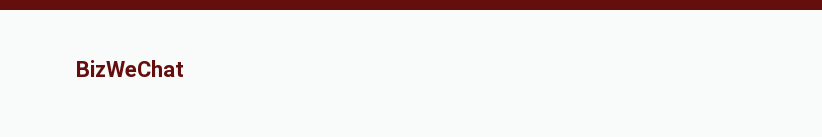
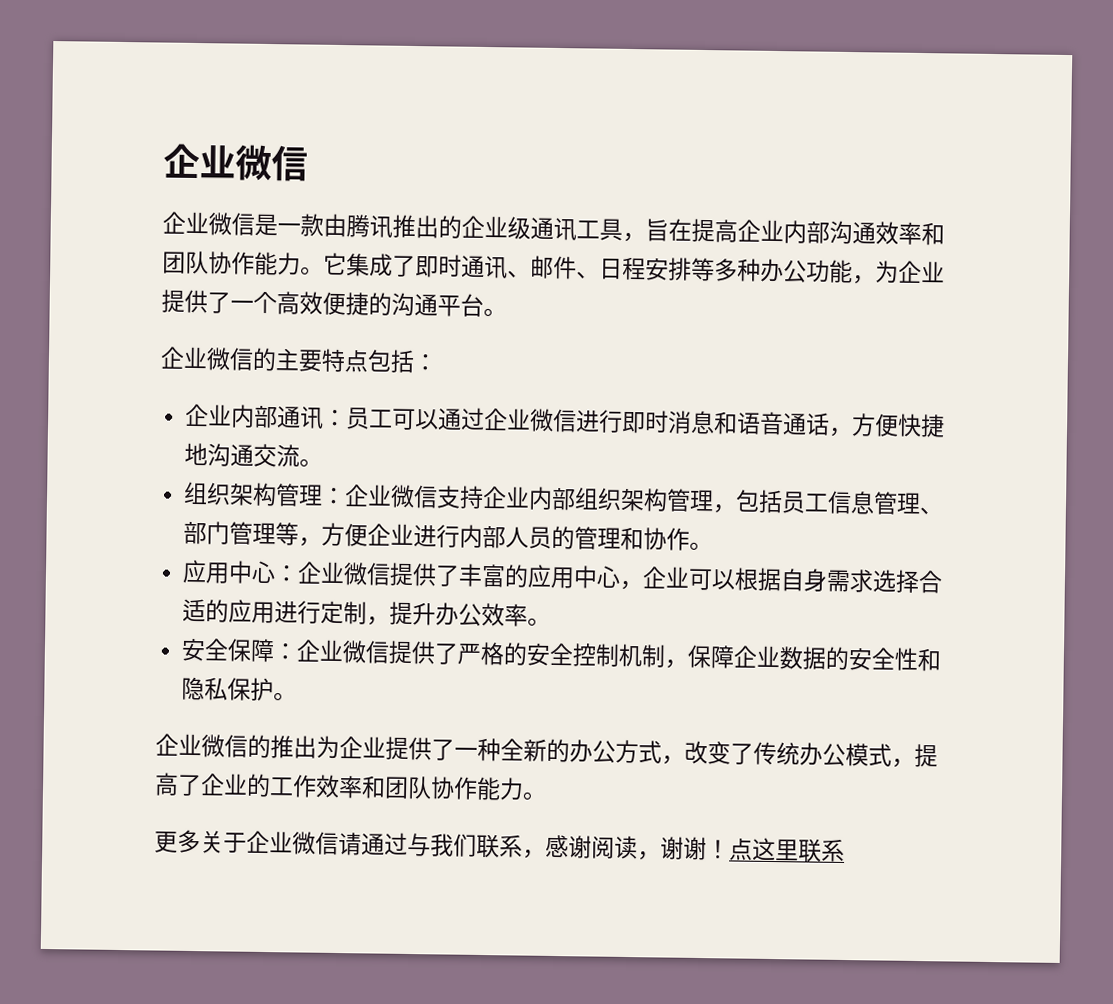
[76,60,184,77] BizWeChat -> [163,143,308,182] [162,211,945,246] [162,250,945,285] [161,289,507,317] [160,346,438,374] [185,403,946,438] [184,442,324,468] [183,481,944,515] [183,521,714,551] [182,559,944,594] [182,598,552,627] [181,637,943,672] [181,676,298,702] [155,733,938,768] [154,772,547,801] [154,829,845,863] 企业微信 // 企业微信是一款由腾讯推出的企业级通讯工具，旨在提高企业内部沟通效率和团队协作能力。它集成了即时通讯、邮件、日程安排等多种办公功能，为企业提供了一个高效便捷的沟通平台。 // 企业微信的主要特点包括： // 企业内部通讯：员工可以通过企业微信进行即时消息和语音通话，方便快捷地沟通交流。 // 组织架构管理：企业微信支持企业内部组织架构管理，包括员工信息管理、部门管理等，方便企业进行内部人员的管理和协作。 // 应用中心：企业微信提供了丰富的应用中心，企业可以根据自身需求选择合适的应用进行定制，提升办公效率。 // 安全保障：企业微信提供了严格的安全控制机制，保障企业数据的安全性和隐私保护。 // 企业微信的推出为企业提供了一种全新的办公方式，改变了传统办公模式，提高了企业的工作效率和团队协作能力。 // 更多关于企业微信请通过与我们联系，感谢阅读，谢谢！点这里联系

